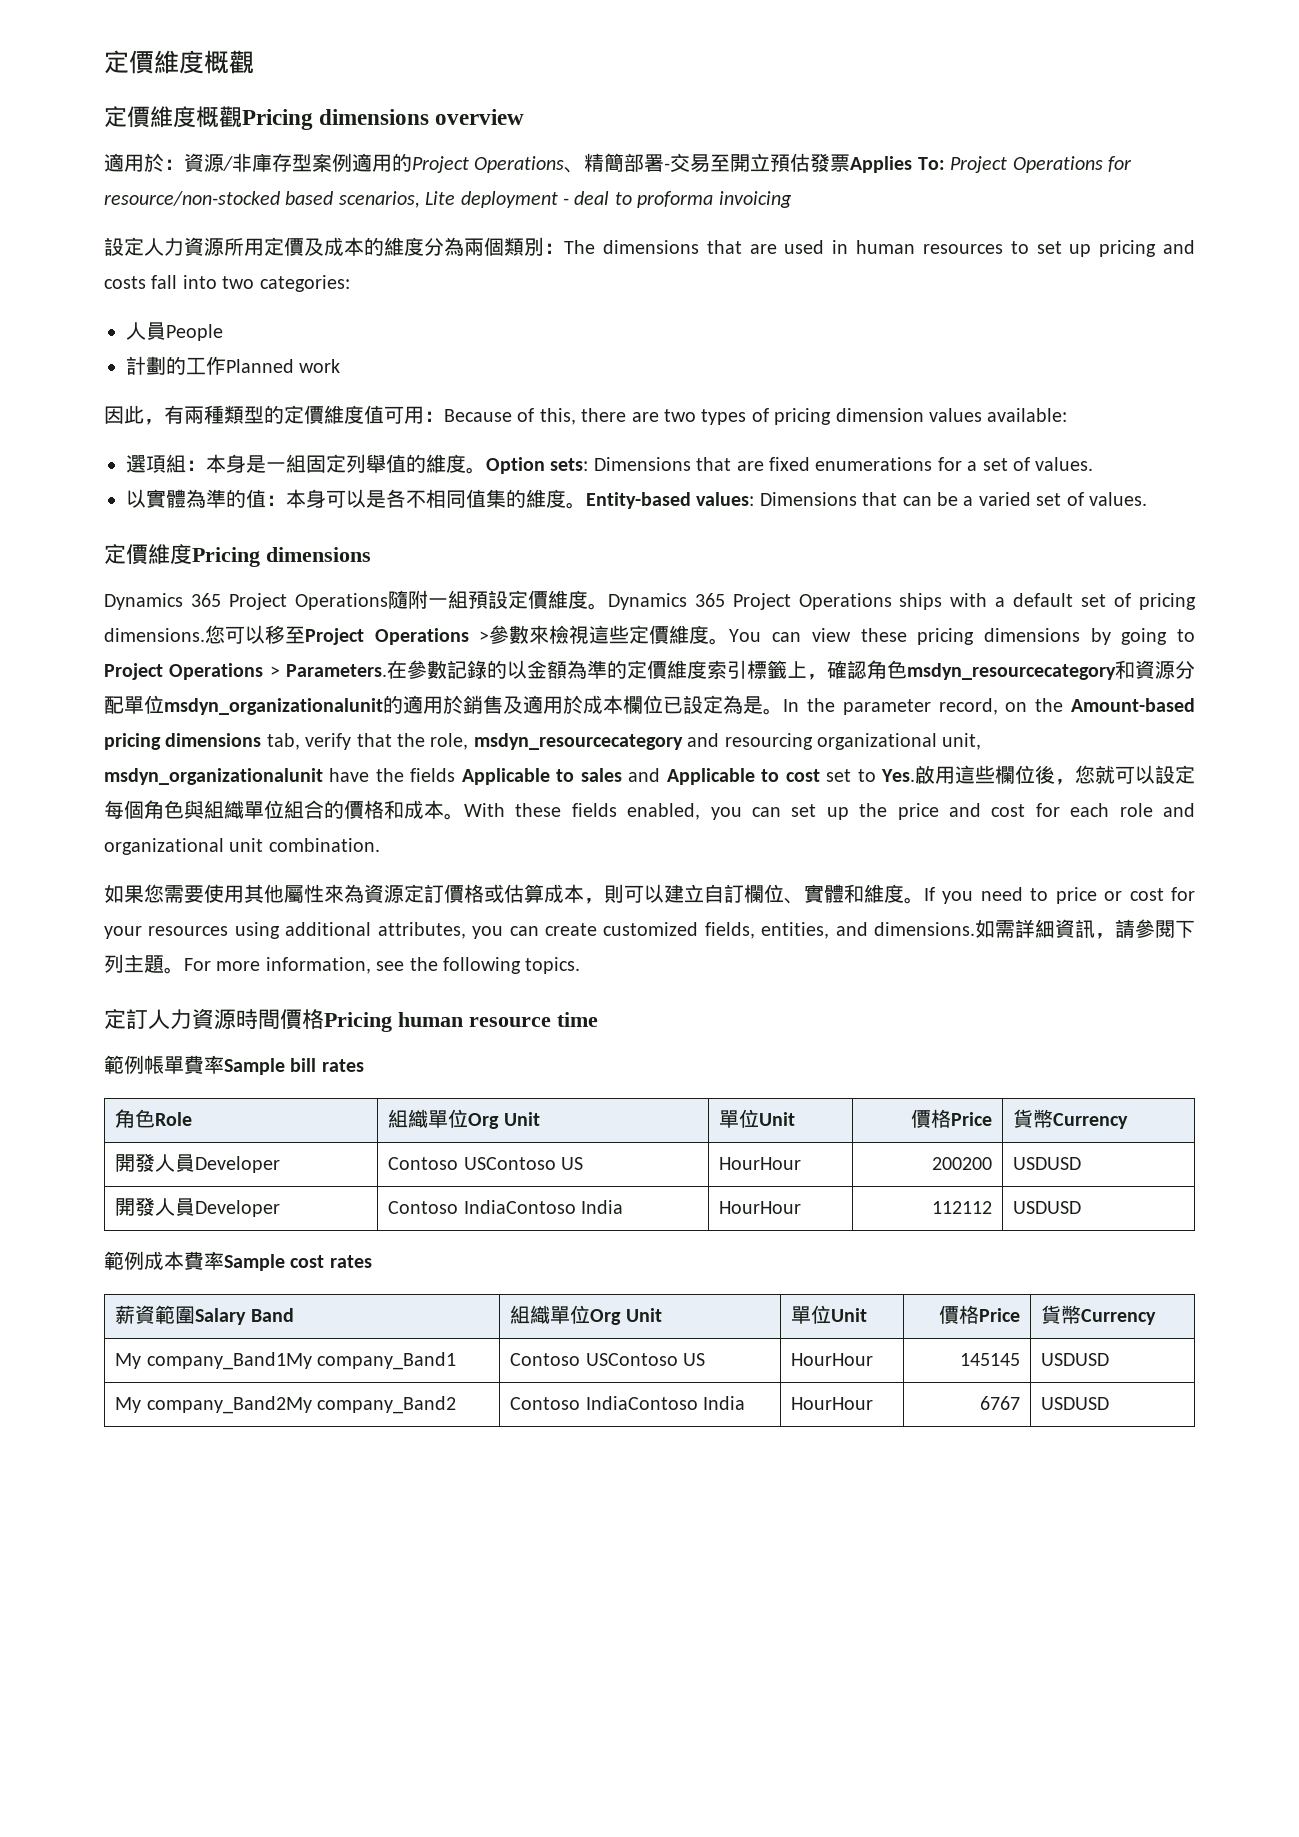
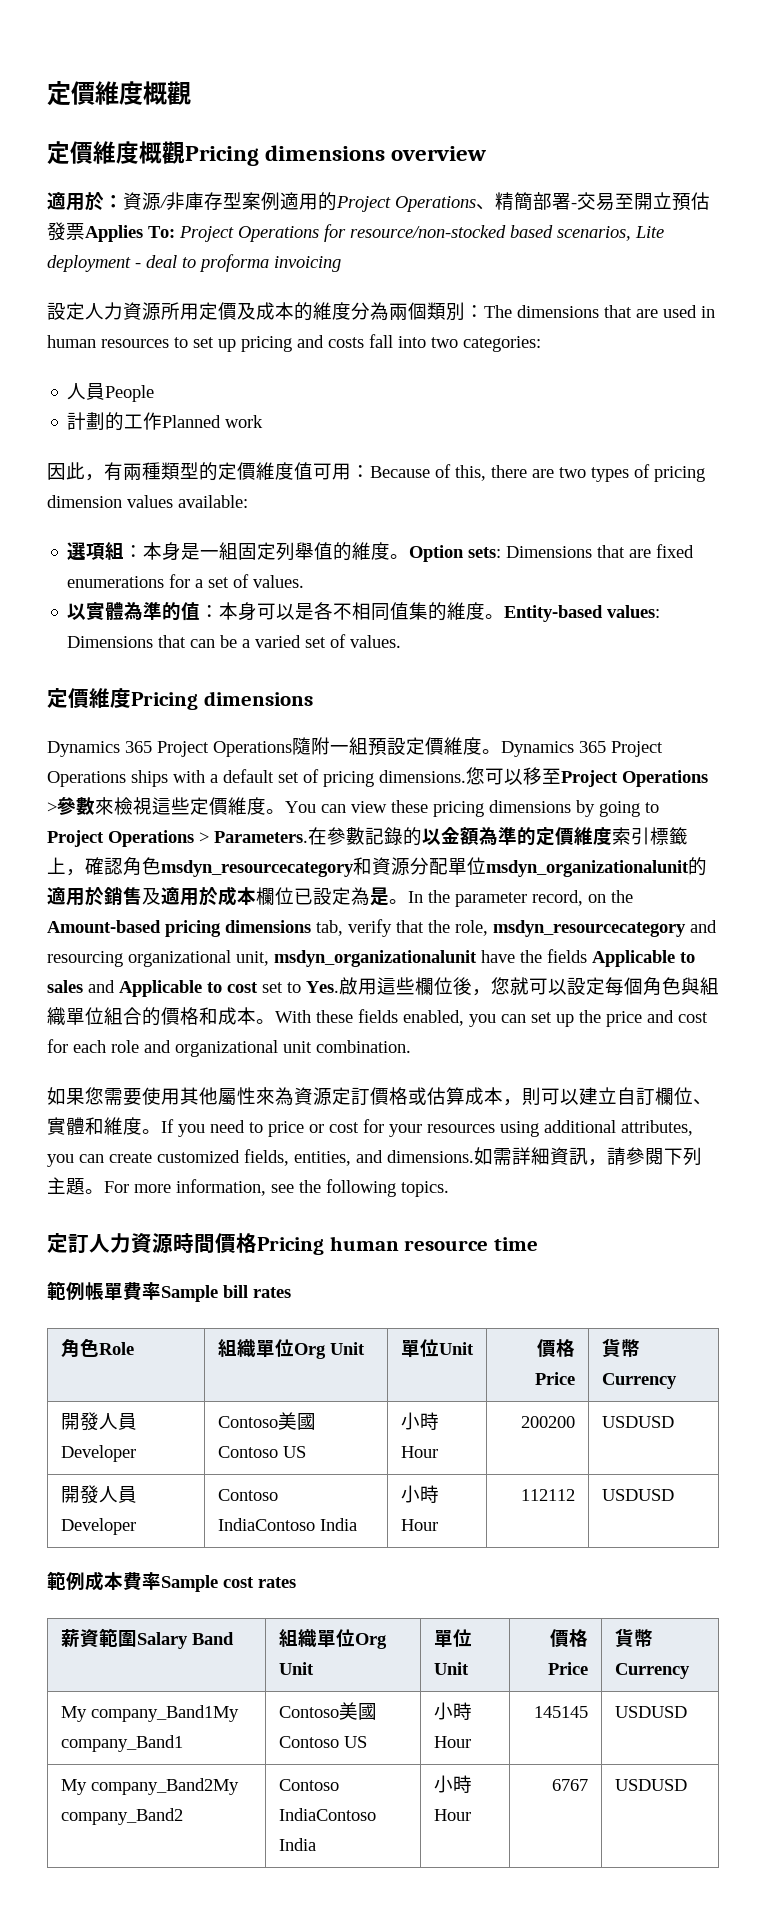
[463,1157,584,1170] [719,1157,802,1170] USContoso US | HourHour -> [277,1412,316,1430] [217,1446,306,1458] [400,1412,439,1430] [400,1446,438,1458] 美國Contoso US | 小時Hour
[719,1201,802,1214] HourHour -> [400,1485,439,1503] [400,1519,438,1531] 小時Hour
[585,1353,706,1366] [791,1353,874,1366] USContoso US | HourHour -> [338,1702,377,1720] [278,1736,367,1748] [433,1702,472,1720] [433,1736,471,1748] 美國Contoso US | 小時Hour
[791,1397,874,1410] HourHour -> [433,1775,472,1793] [433,1809,471,1821] 小時Hour

